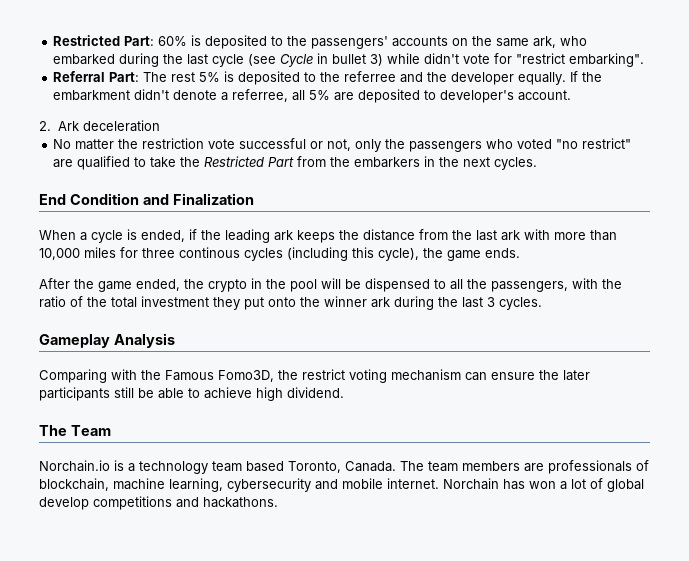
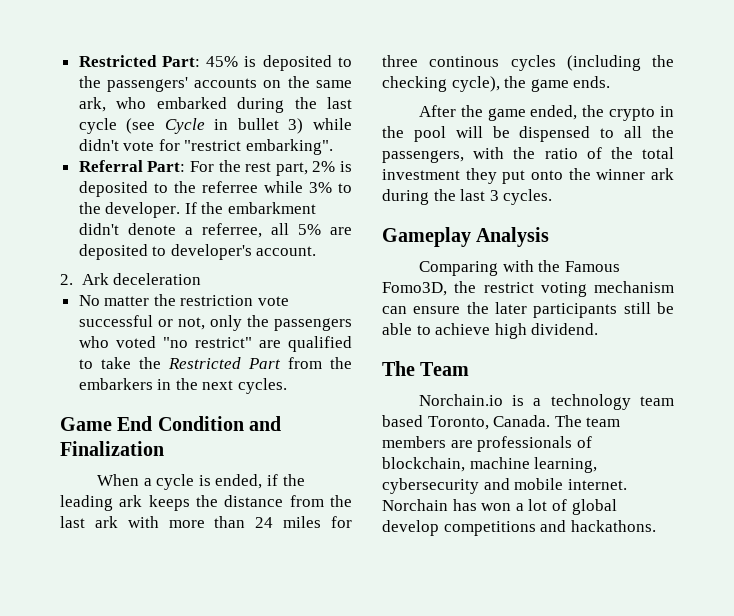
[158,36,188,46] 60% -> [206,56,239,67] 45%
[143,72,221,82] The rest 5% -> [189,160,336,176] For the rest part, 2%
[400,72,567,85] and the developer equally. -> [263,181,353,193] [78,202,181,218] while 3% to the developer.
(538, 163) none -> [60,417,112,431] Game
[39,248,80,260] 10,000 -> [255,517,274,528] 24
[352,247,374,258] this -> [652,55,674,67] [382,76,447,92] the checking

